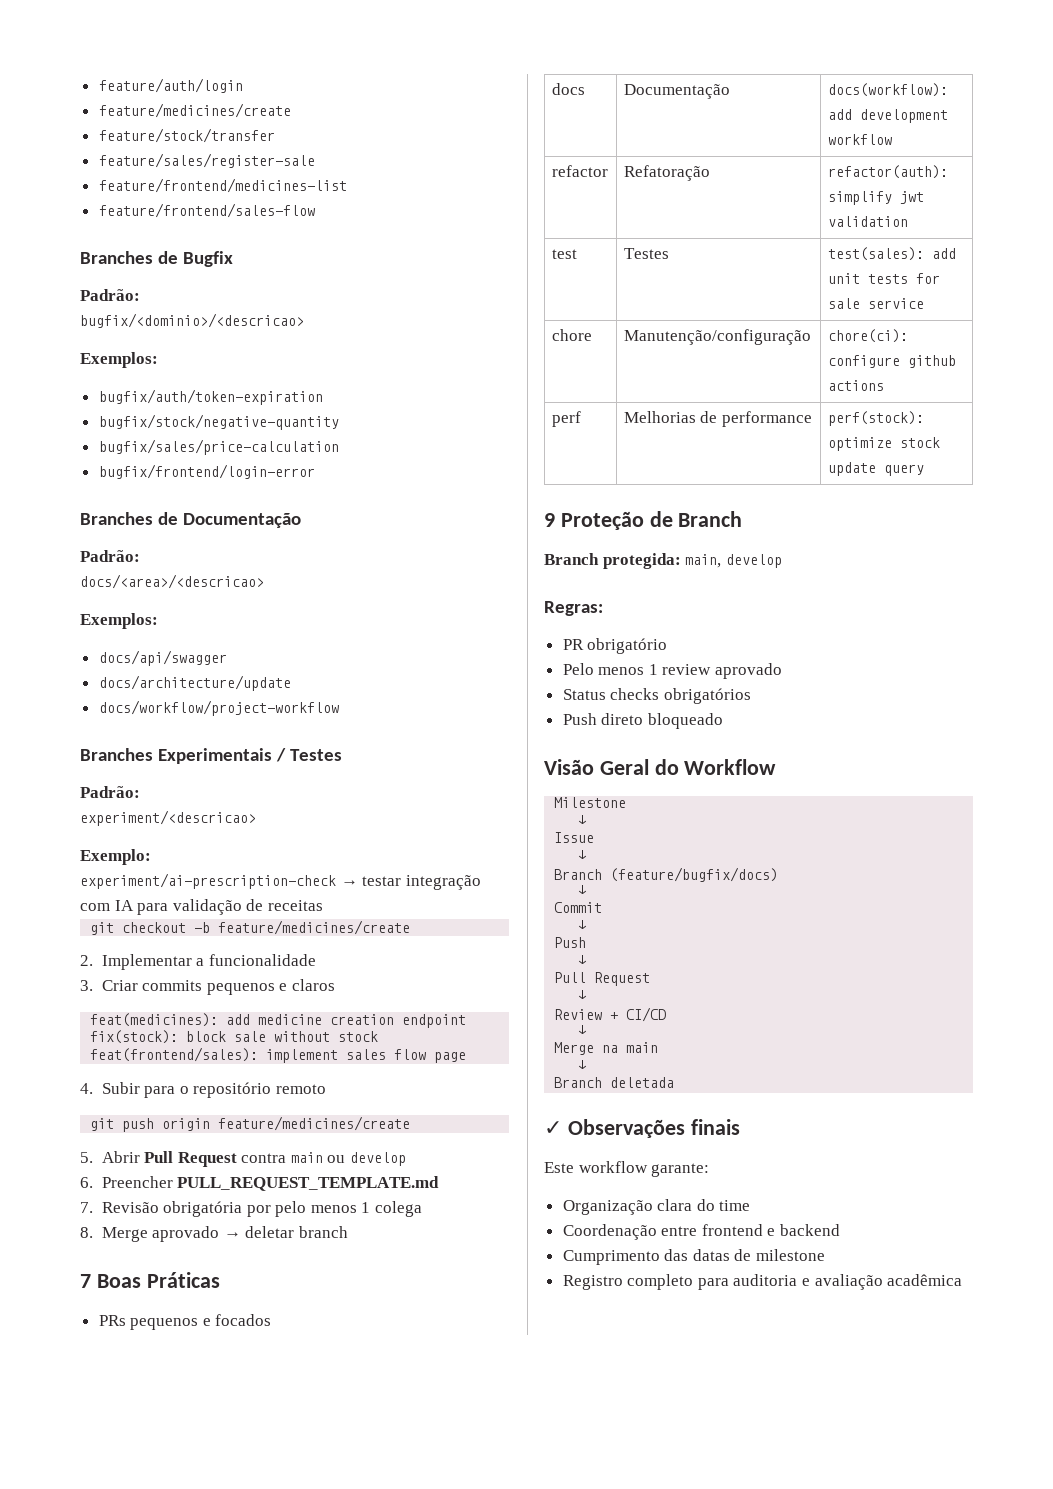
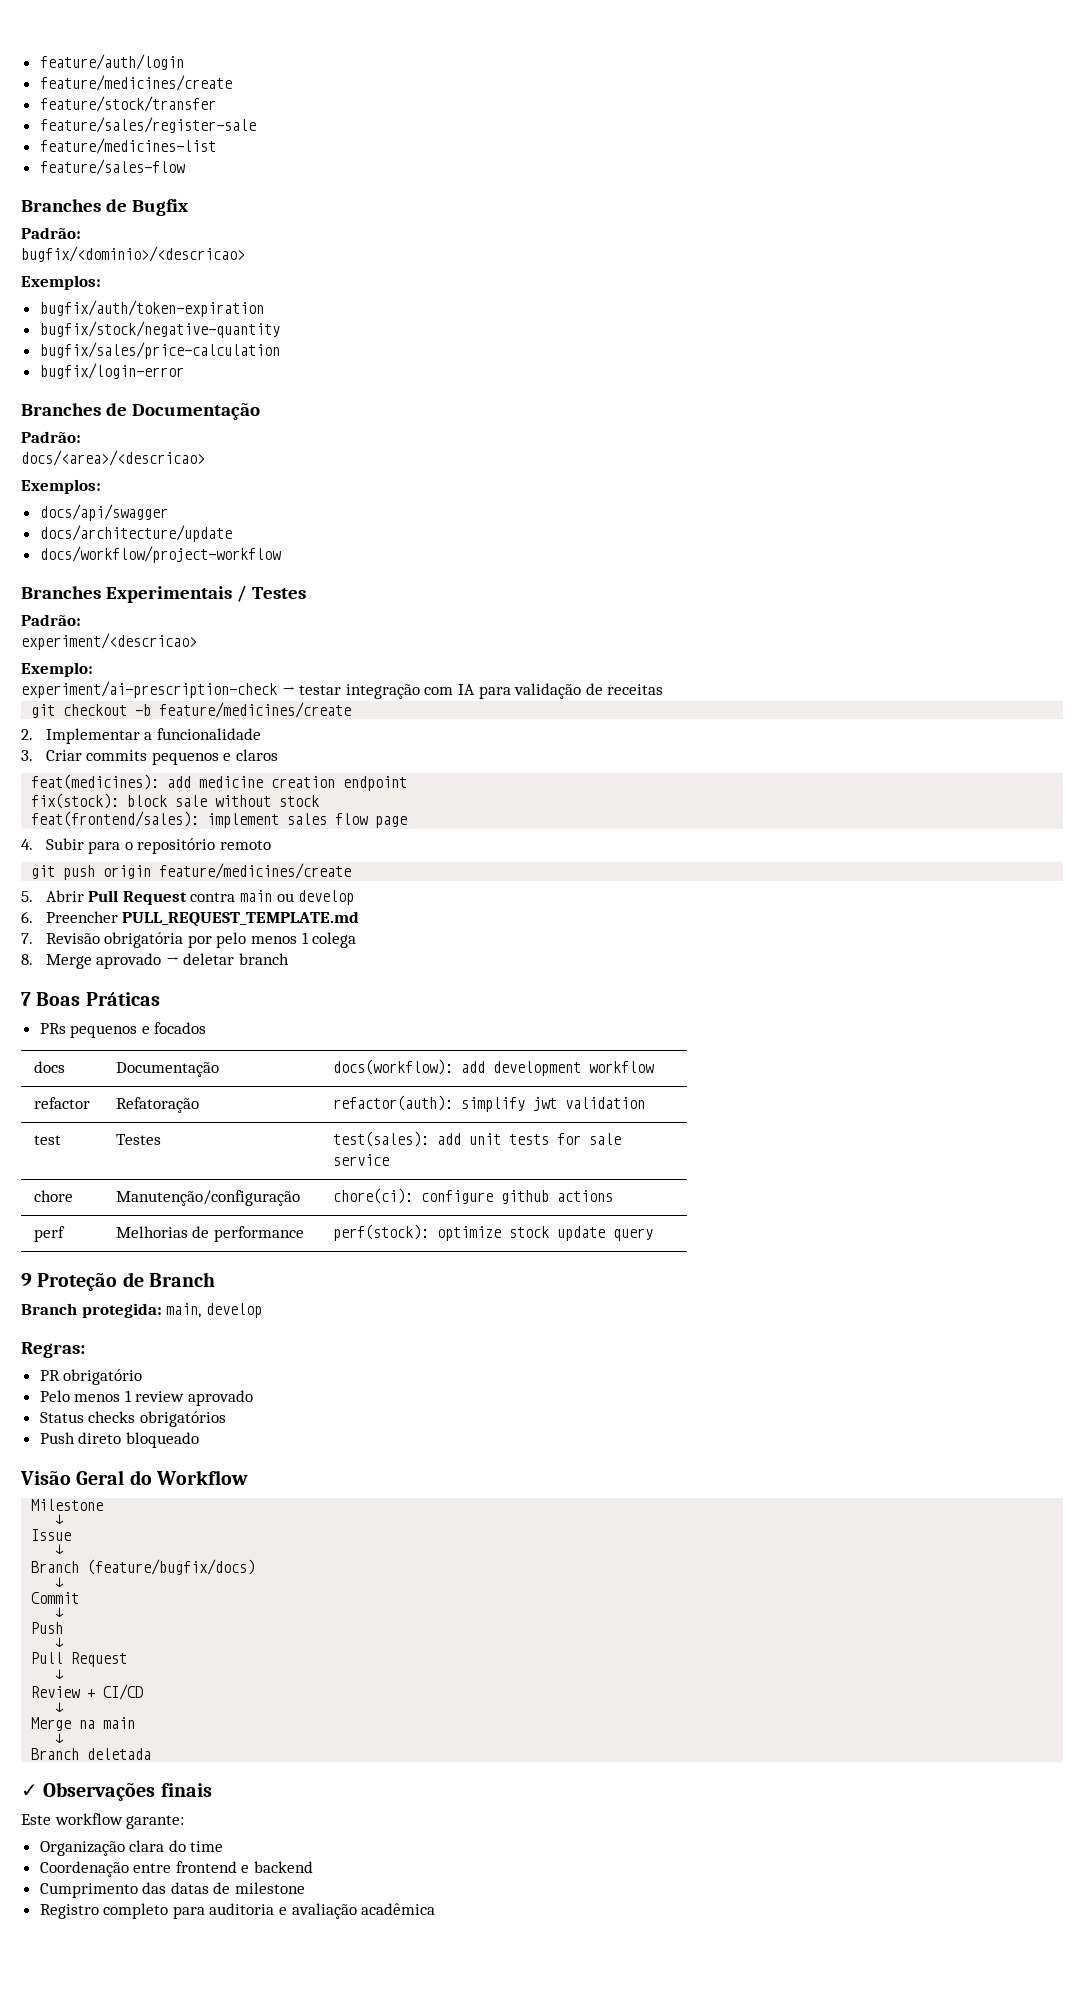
[98,178,347,193] [98,203,315,218] feature/frontend/medicines-list // feature/frontend/sales-flow -> [39,138,216,154] [39,159,185,175] feature/medicines-list // feature/sales-flow
[98,464,315,479] bugfix/frontend/login-error -> [39,363,184,379] bugfix/login-error

